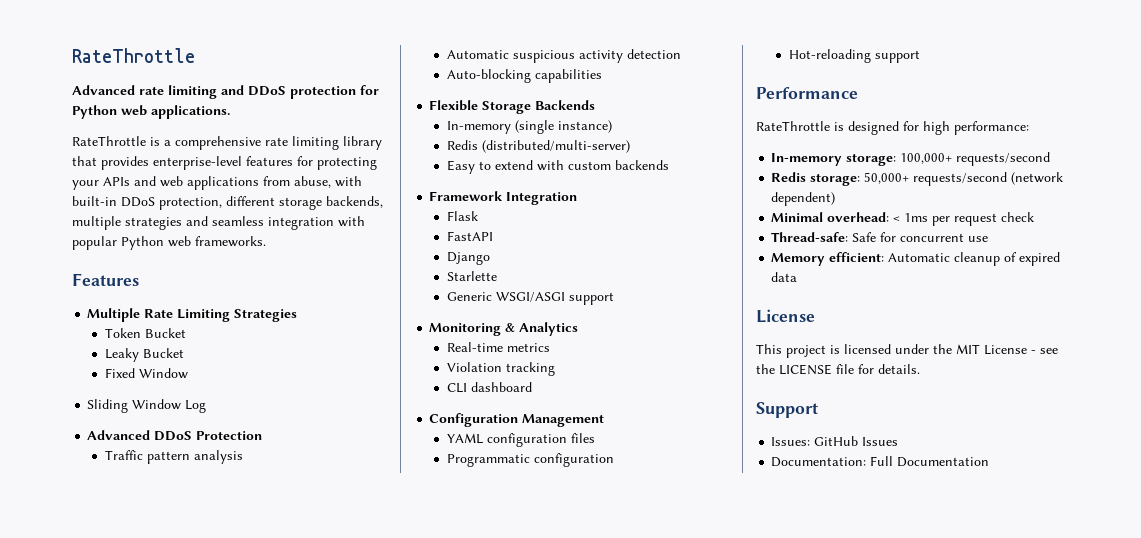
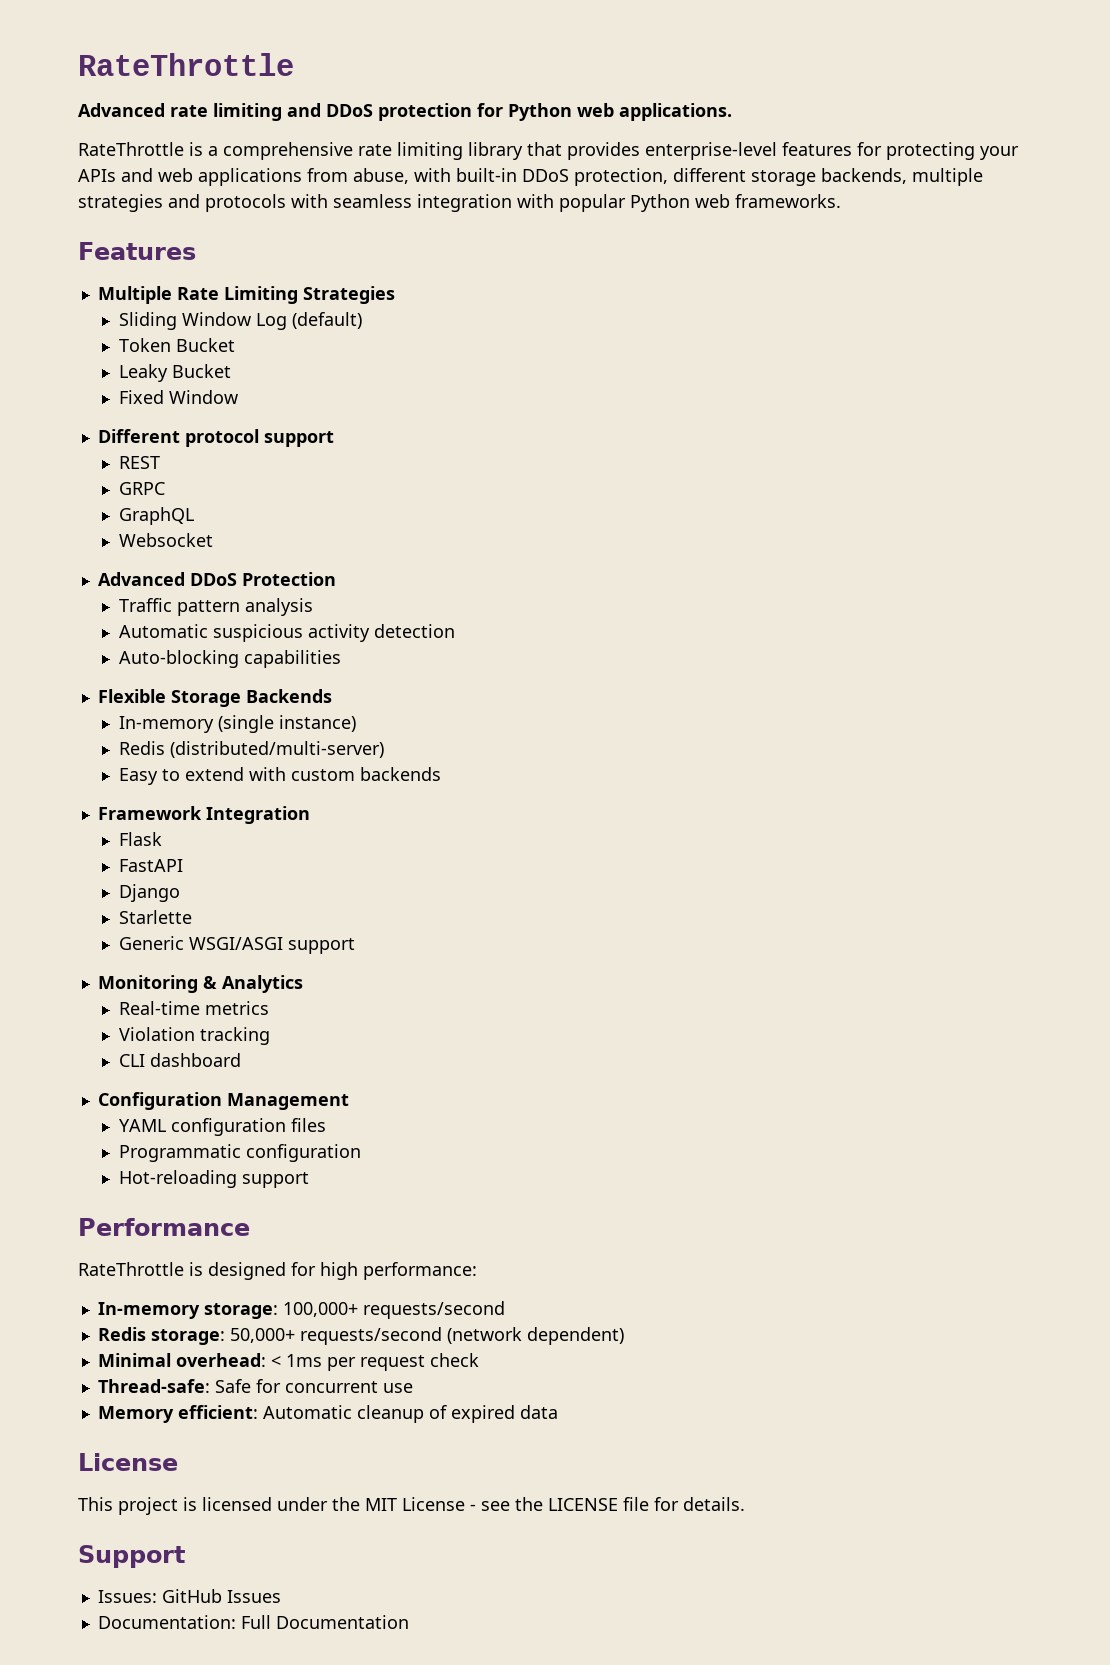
(208, 221) none -> [205,194,328,212] protocols with
(298, 315) none -> [118,312,362,330] // Sliding Window Log (default)
[87,399,207,413] Sliding Window Log -> [97,429,334,447] [118,456,160,469] [118,482,165,495] [118,507,194,525] [118,533,213,547] Different protocol support // REST // GRPC // GraphQL // Websocket

